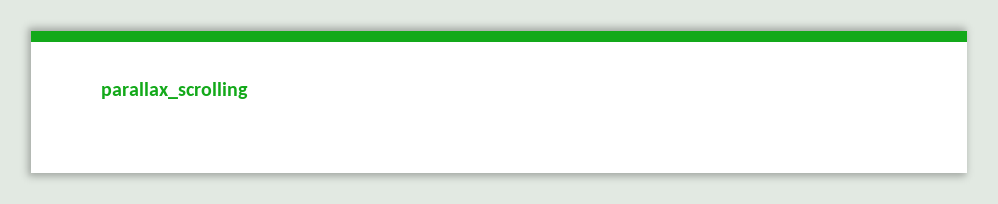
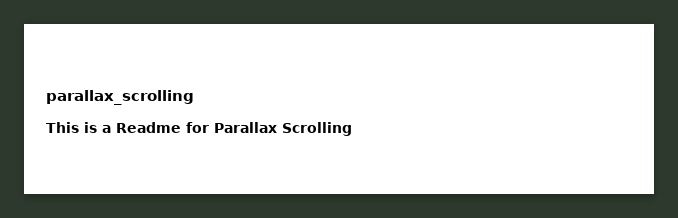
(248, 90) none -> [46,122,352,136] // This is a Readme for Parallax Scrolling

